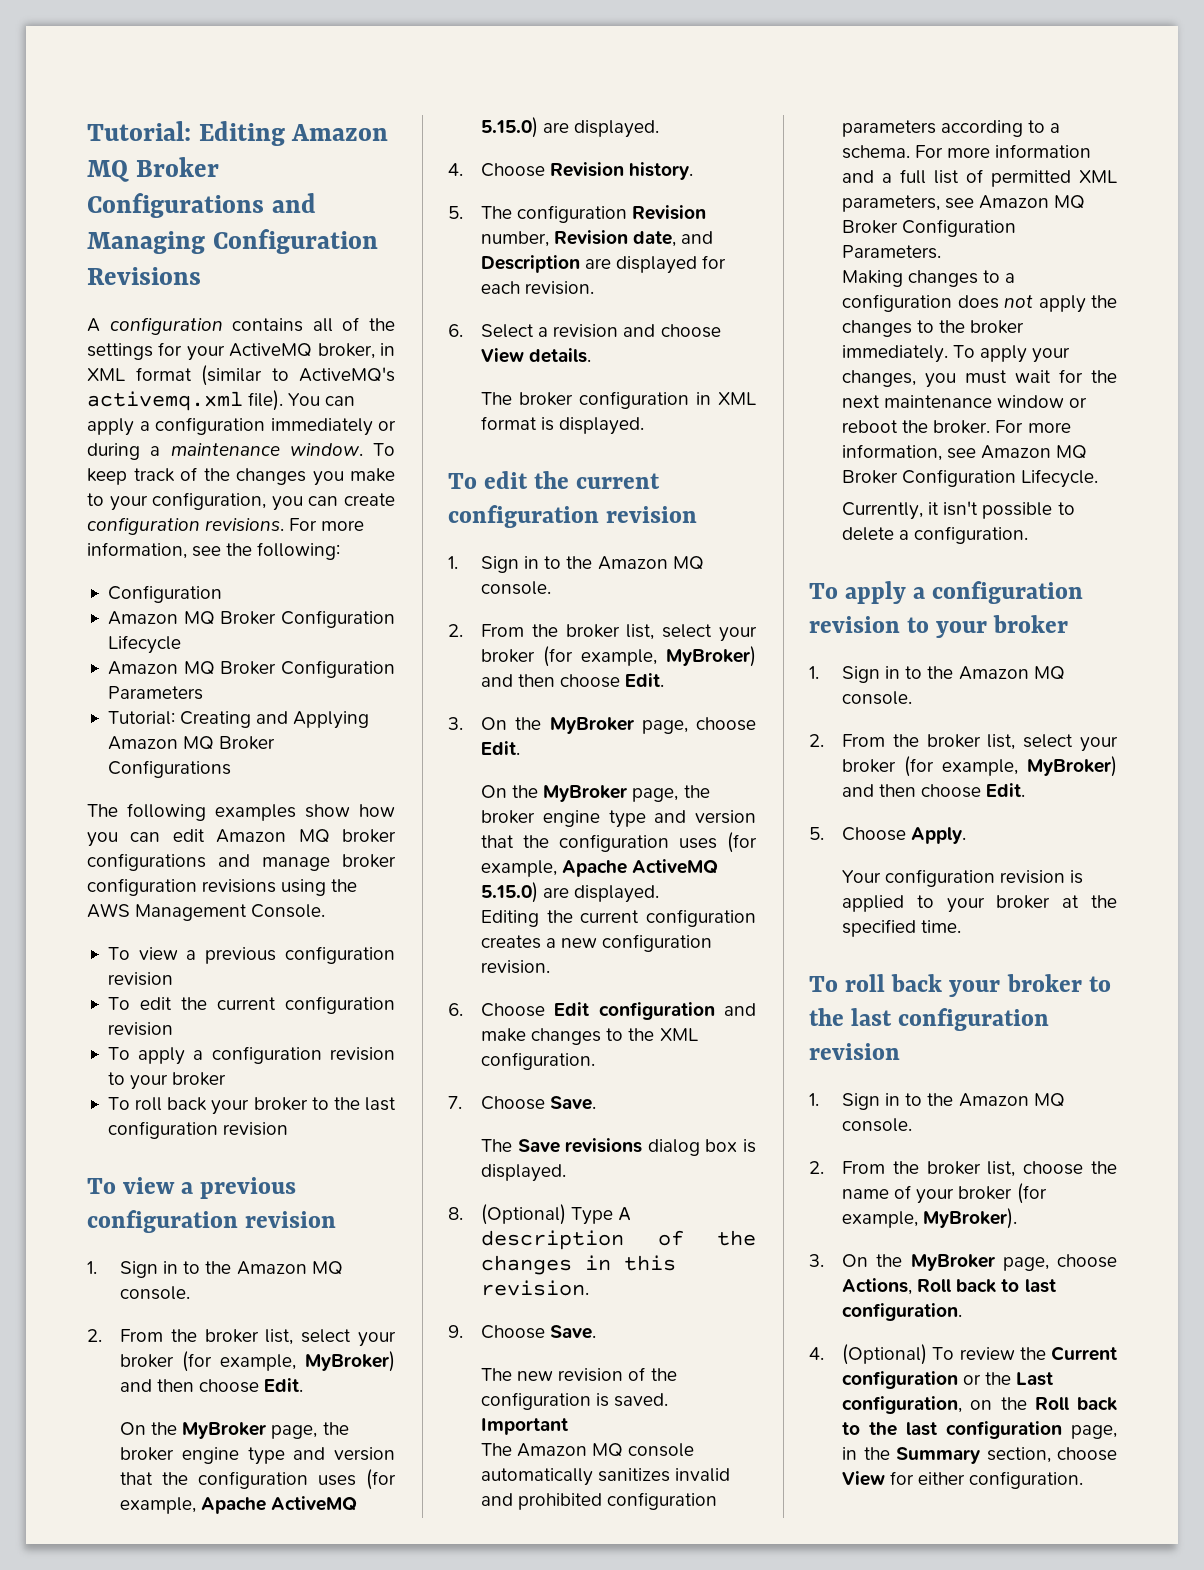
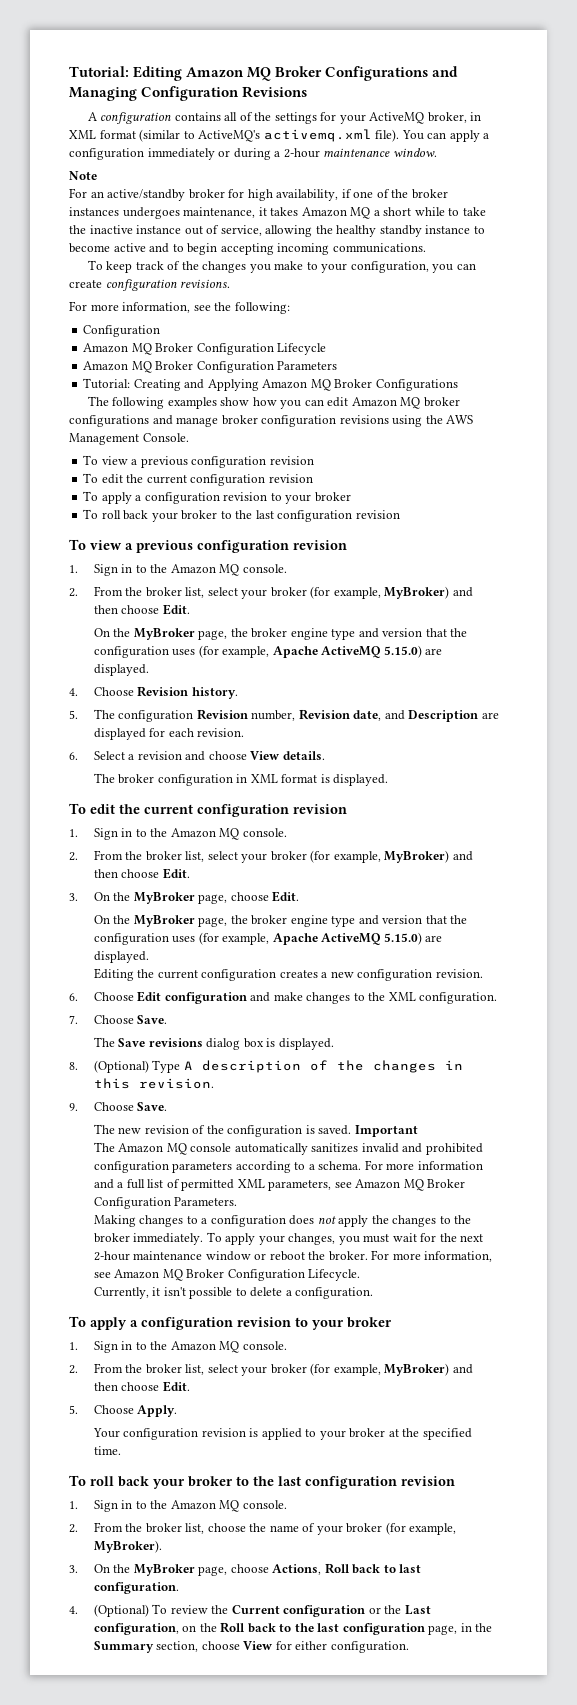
(161, 451) none -> [283,148,320,158] 2-hour
(363, 449) none -> [69,171,97,180] [69,188,448,201] [69,207,486,219] [69,225,485,237] [69,243,426,255] // Note // For an active/standby broker for high availability, if one of the broker instances undergoes maintenance, it takes Amazon MQ a short while to take the inactive instance out of service, allowing the healthy standby instance to become active and to begin accepting incoming communications. //
(285, 524) none -> (231, 283) //
(881, 401) none -> [93,1251,130,1261] 2-hour

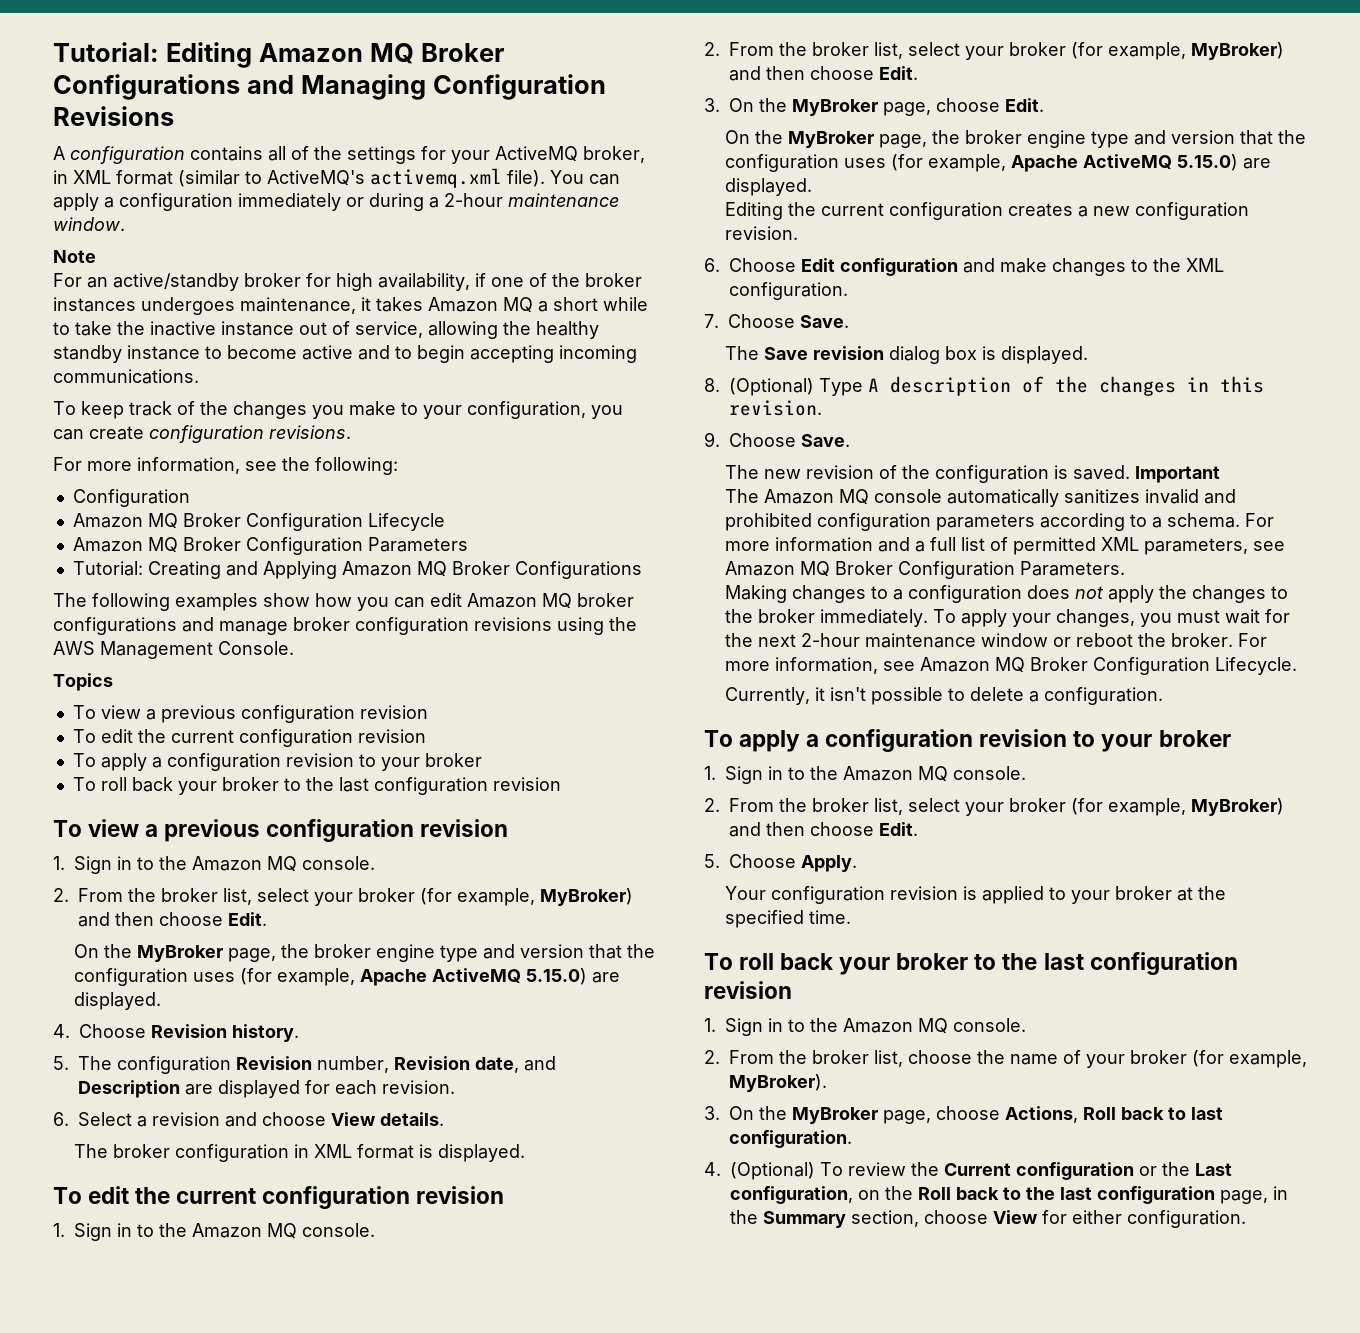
(189, 437) none -> [53,673,113,691] // Topics
[148,1038,203,1047] revisions -> [812,346,884,360] revision

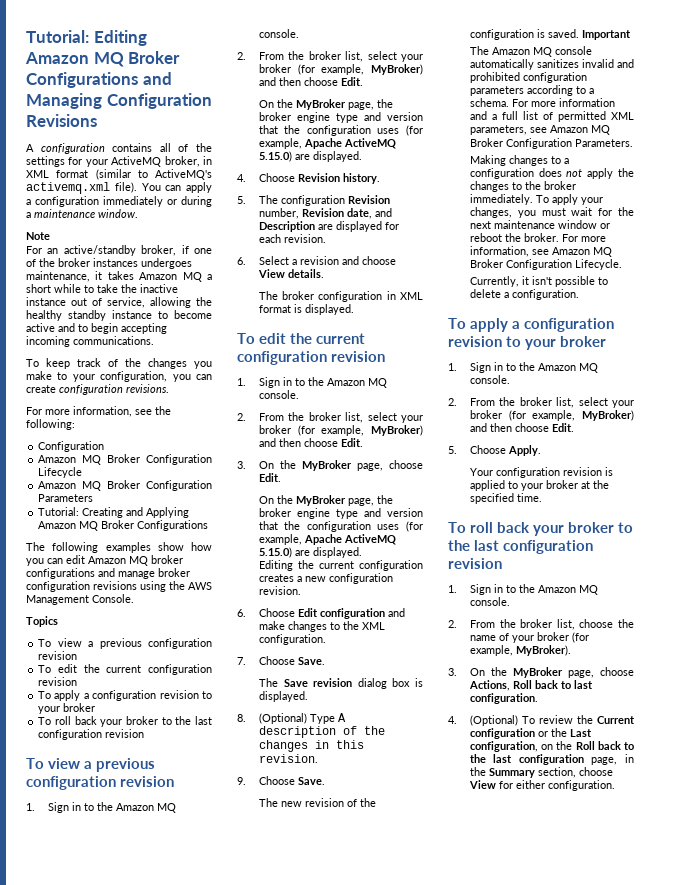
[444,193,503,207] 2-hour -> (31, 215) none
[244,273,470,291] broker for high availability, -> [141,245,177,256] broker,
[800,633,860,647] 2-hour -> (491, 225) none

